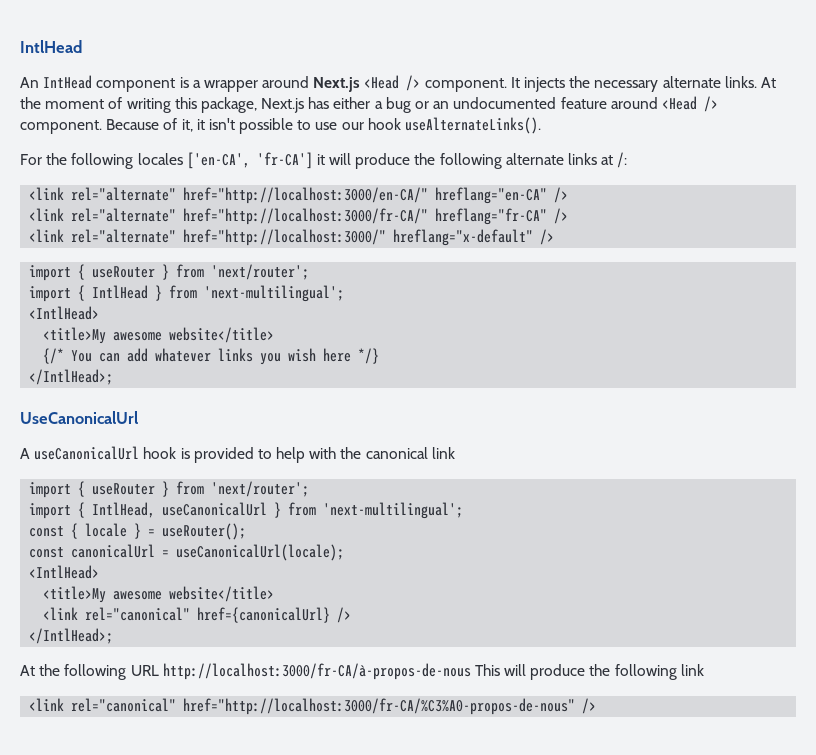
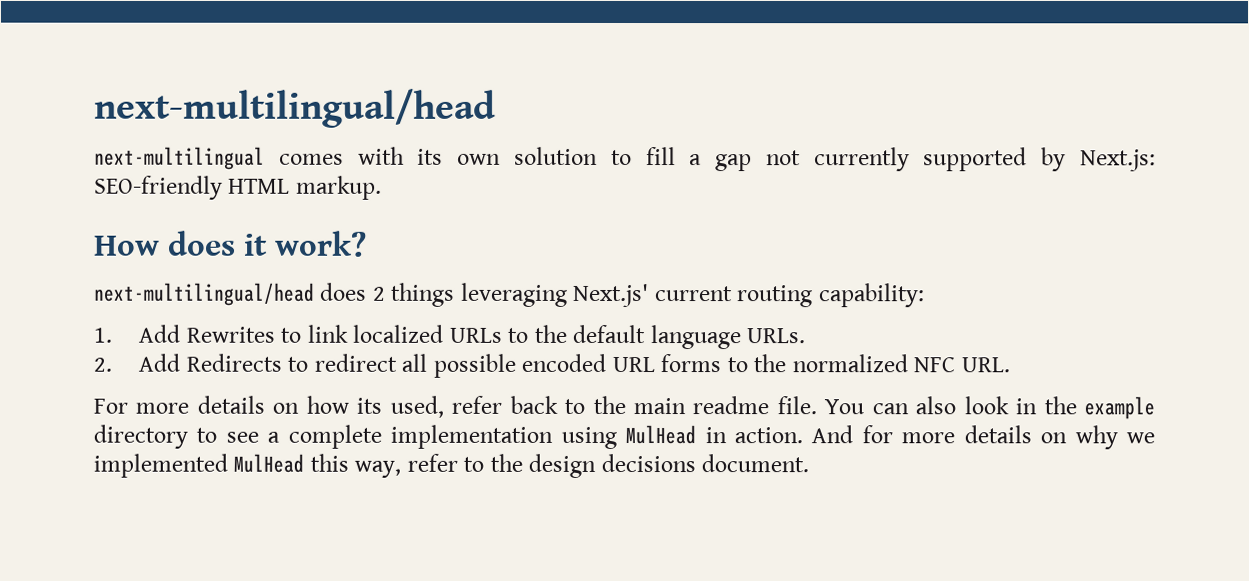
[20,40,82,53] [20,75,776,92] [20,96,718,113] [20,117,542,134] [20,152,628,169] [29,187,569,204] [29,208,569,225] [29,229,555,246] [29,264,310,281] [29,285,345,302] [29,306,100,320] [43,327,275,344] [43,348,380,365] [29,369,114,385] [20,411,138,424] [20,446,455,463] [29,481,310,498] [29,502,464,519] [29,523,247,540] [29,544,345,561] [29,565,100,579] [43,586,275,603] [43,607,352,623] [29,628,114,644] [20,663,704,680] [29,698,597,715] IntlHead // An IntHead component is a wrapper around Next.js <Head /> component. It injects the necessary alternate links. At the moment of writing this package, Next.js has either a bug or an undocumented feature around <Head /> component. Because of it, it isn't possible to use our hook useAlternateLinks(). // For the following locales ['en-CA', 'fr-CA'] it will produce the following alternate links at /: // <link rel="alternate" href="http://localhost:3000/en-CA/" hreflang="en-CA" /> // <link rel="alternate" href="http://localhost:3000/fr-CA/" hreflang="fr-CA" /> // <link rel="alternate" href="http://localhost:3000/" hreflang="x-default" /> // import { useRouter } from 'next/router'; // import { IntlHead } from 'next-multilingual'; // <IntlHead> // <title>My awesome website</title> // {/* You can add whatever links you wish here */} // </IntlHead>; // UseCanonicalUrl // A useCanonicalUrl hook is provided to help with the canonical link // import { useRouter } from 'next/router'; // import { IntlHead, useCanonicalUrl } from 'next-multilingual'; // const { locale } = useRouter(); // const canonicalUrl = useCanonicalUrl(locale); // <IntlHead> // <title>My awesome website</title> // <link rel="canonical" href={canonicalUrl} /> // </IntlHead>; // At the following URL http://localhost:3000/fr-CA/à-propos-de-nous This will produce the following link // <link rel="canonical" href="http://localhost:3000/fr-CA/%C3%A0-propos-de-nous" /> -> [94,88,496,128] [94,146,1157,172] [94,175,382,200] [94,230,367,257] [93,282,925,308] [93,324,806,350] [93,353,1010,378] [93,395,1156,420] [93,424,1155,450] [93,453,810,478] next-multilingual/head // next-multilingual comes with its own solution to fill a gap not currently supported by Next.js: SEO-friendly HTML markup. // How does it work? // next-multilingual/head does 2 things leveraging Next.js' current routing capability: // 1. Add Rewrites to link localized URLs to the default language URLs. // 2. Add Redirects to redirect all possible encoded URL forms to the normalized NFC URL. // For more details on how its used, refer back to the main readme file. You can also look in the example directory to see a complete implementation using MulHead in action. And for more details on why we implemented MulHead this way, refer to the design decisions document.

